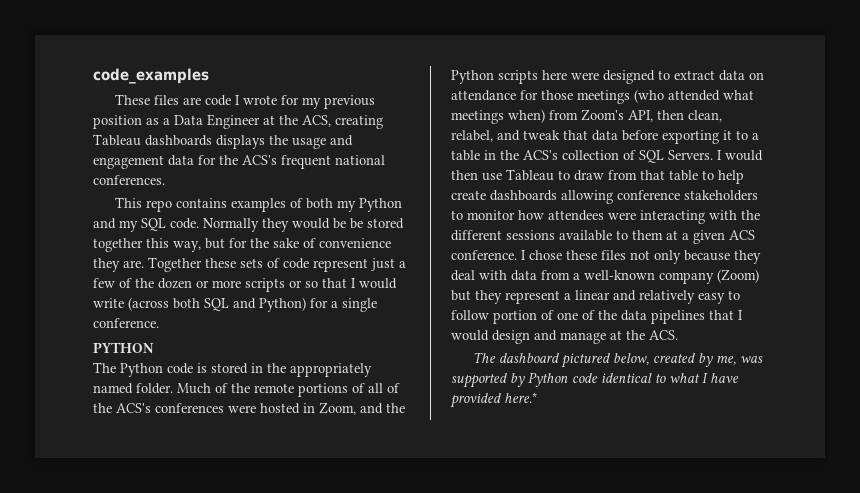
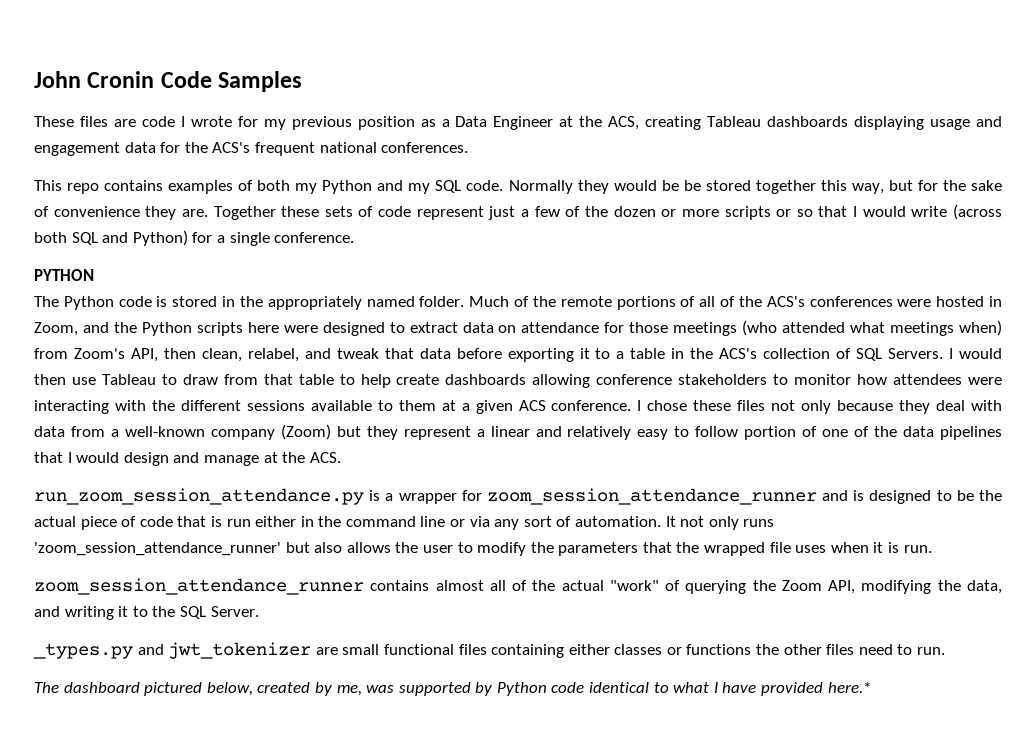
[93,68,209,84] code_examples -> [34,71,303,92] John Cronin Code Samples
[216,135,288,149] displays the -> [854,116,925,130] displaying
(678, 335) none -> [34,488,1002,505] [34,516,775,530] [34,542,932,556] [34,578,1002,595] [34,606,259,620] [33,642,946,659] // run_zoom_session_attendance.py is a wrapper for zoom_session_attendance_runner and is designed to be the actual piece of code that is run either in the command line or via any sort of automation. It not only runs 'zoom_session_attendance_runner' but also allows the user to modify the parameters that the wrapped file uses when it is run. // zoom_session_attendance_runner contains almost all of the actual "work" of querying the Zoom API, modifying the data, and writing it to the SQL Server. // _types.py and jwt_tokenizer are small functional files containing either classes or functions the other files need to run.

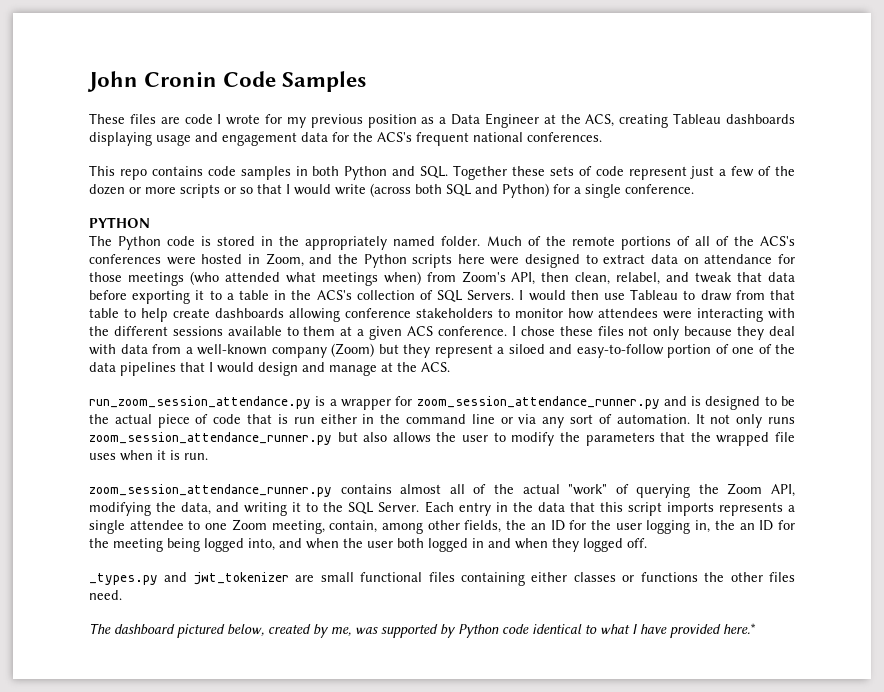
[168,180,1002,194] [34,206,208,220] examples of both my Python and my SQL code. Normally they would be be stored together this way, but for the sake of convenience they are. -> [207,166,449,180] code samples in both Python and SQL.
[490,426,739,440] linear and relatively easy to follow -> [508,344,664,358] siloed and easy-to-follow
[486,488,817,505] zoom_session_attendance_runner -> [416,396,660,409] zoom_session_attendance_runner.py
[34,542,281,556] 'zoom_session_attendance_runner' -> [89,432,332,445] zoom_session_attendance_runner.py
[34,578,364,595] zoom_session_attendance_runner -> [89,484,332,497] zoom_session_attendance_runner.py
(259, 611) none -> [424,501,795,516] [89,519,795,534] [89,538,647,552] Each entry in the data that this script imports represents a single attendee to one Zoom meeting, contain, among other fields, the an ID for the user logging in, the an ID for the meeting being logged into, and when the user both logged in and when they logged off.
[858,644,946,655] need to run. -> [89,590,122,600] need.

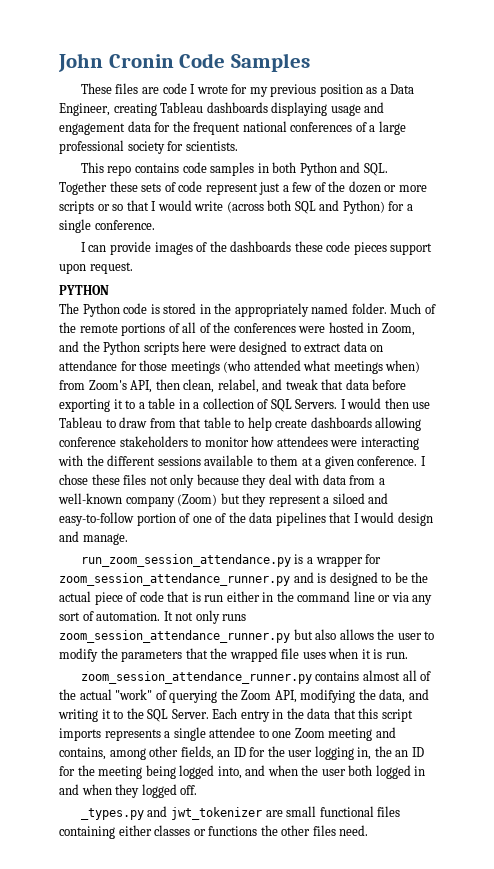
[484,113,615,128] Engineer at the ACS, -> [59,103,110,116] Engineer,
[377,132,412,142] ACS's -> (190, 126) none
[527,132,602,142] conferences. -> [290,121,406,135] [59,140,238,154] conferences of a large professional society for scientists.
(694, 189) none -> [80,241,433,255] [59,262,133,274] // I can provide images of the dashboards these code pieces support upon request.
[760,236,795,246] ACS's -> (231, 327) none
[291,290,352,300] the ACS's -> [193,402,200,409] a
[407,326,434,336] ACS -> (354, 462) none
[329,362,450,376] manage at the ACS. -> [82,533,128,545] manage.
[271,520,378,534] meeting, contain, -> [328,727,396,741] [59,747,106,760] meeting and contains,
[506,520,527,530] the -> (214, 753) none
[89,623,756,638] // The dashboard pictured below, created by me, was supported by Python code identical to what I have provided here.* -> (369, 830) none

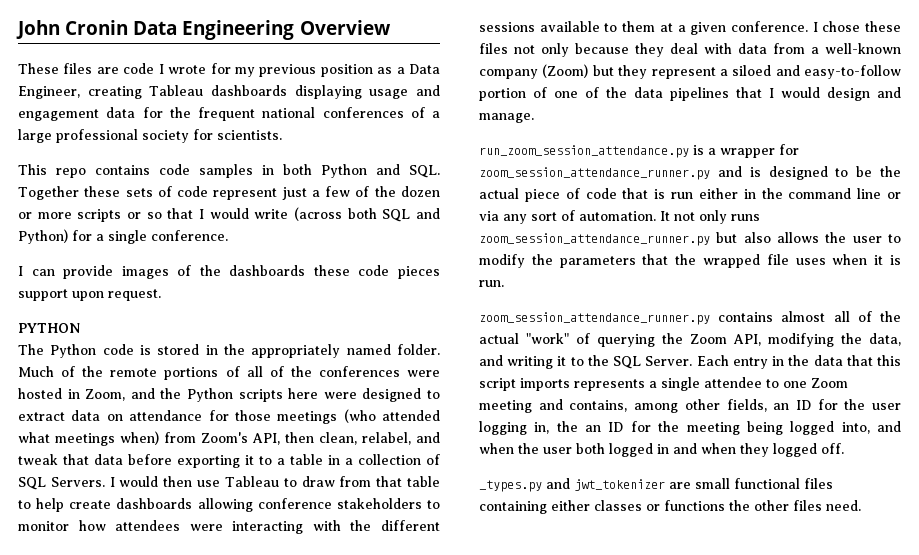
[179,53,310,72] Code Samples -> [133,20,391,40] Data Engineering Overview

